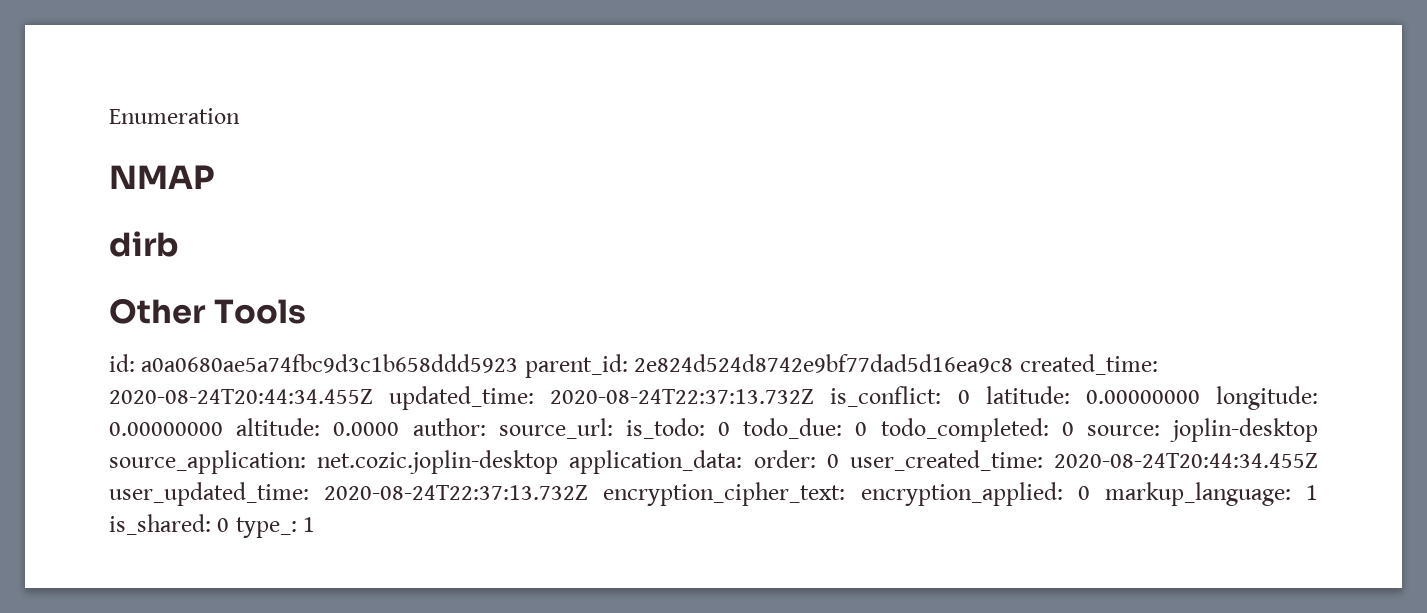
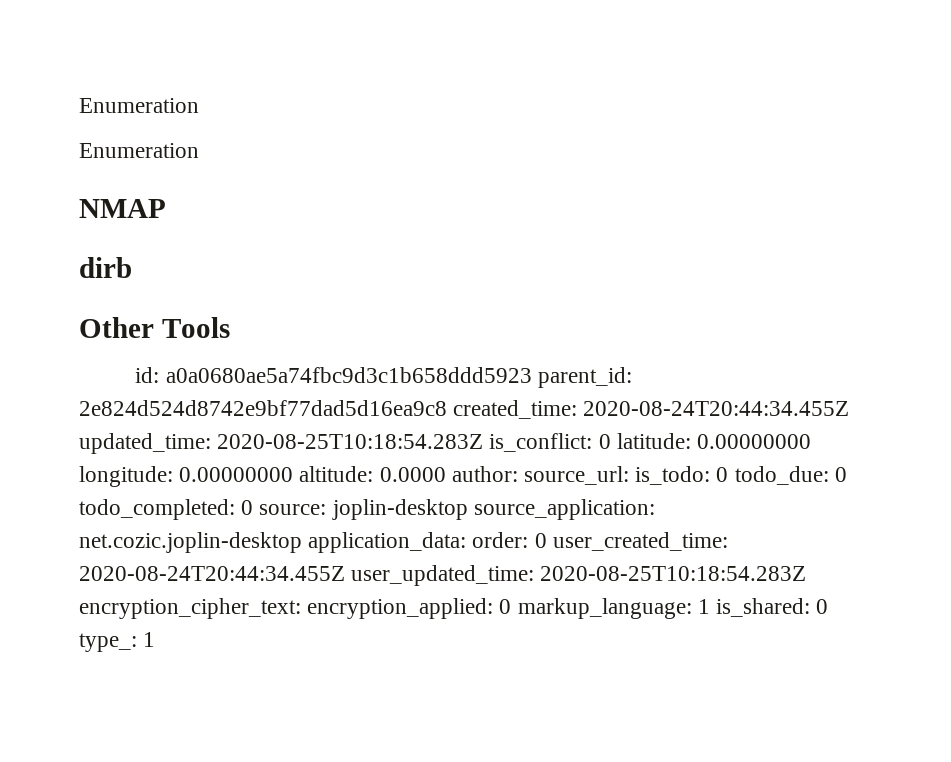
[109,108,240,124] Enumeration -> [79,98,199,113] [79,143,199,158] Enumeration // Enumeration
[550,389,815,404] 2020-08-24T22:37:13.732Z -> [217,434,484,449] 2020-08-25T10:18:54.283Z
[324,485,589,500] 2020-08-24T22:37:13.732Z -> [540,566,807,581] 2020-08-25T10:18:54.283Z

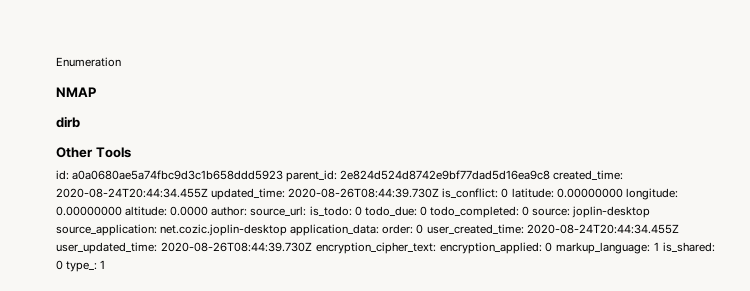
[79,98,199,113] [79,143,199,158] Enumeration // Enumeration -> [56,57,121,67] Enumeration
[217,434,484,449] 2020-08-25T10:18:54.283Z -> [288,188,440,198] 2020-08-26T08:44:39.730Z
[540,566,807,581] 2020-08-25T10:18:54.283Z -> [160,242,312,252] 2020-08-26T08:44:39.730Z

